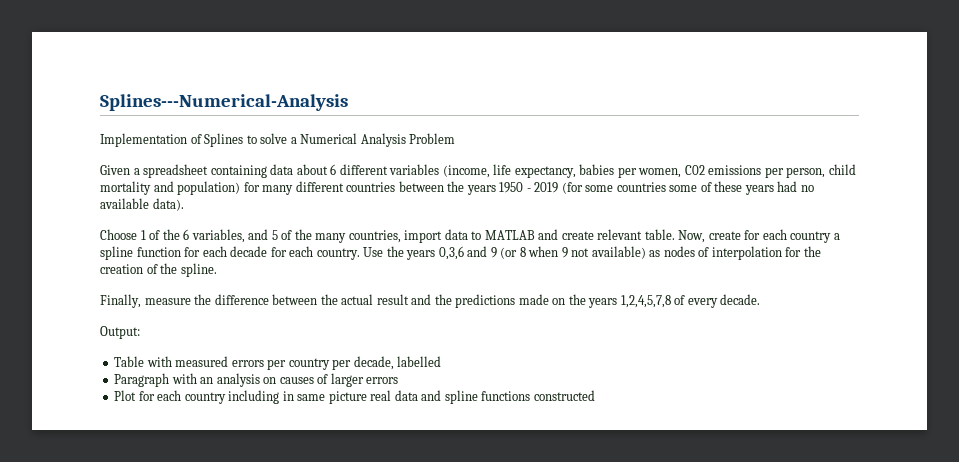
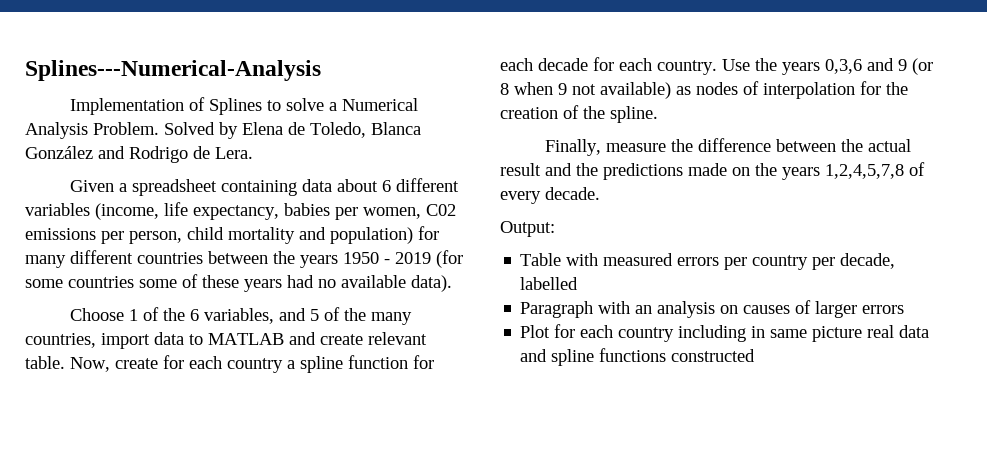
[409,133,456,144] Problem -> [93,122,421,139] [25,146,253,163] Problem. Solved by Elena de Toledo, Blanca González and Rodrigo de Lera.

